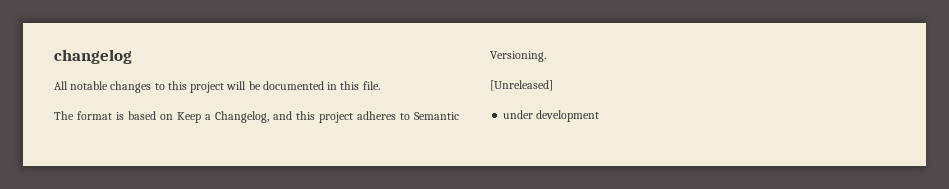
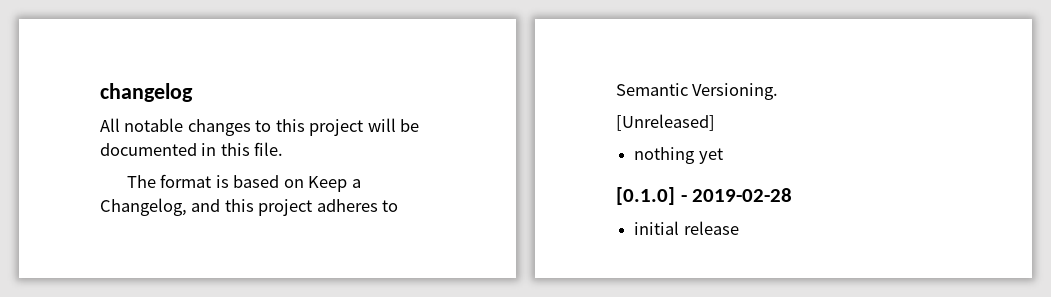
[503,110,600,122] under development -> [634,147,723,164] [616,187,793,205] [634,221,739,235] nothing yet // [0.1.0] - 2019-02-28 // initial release

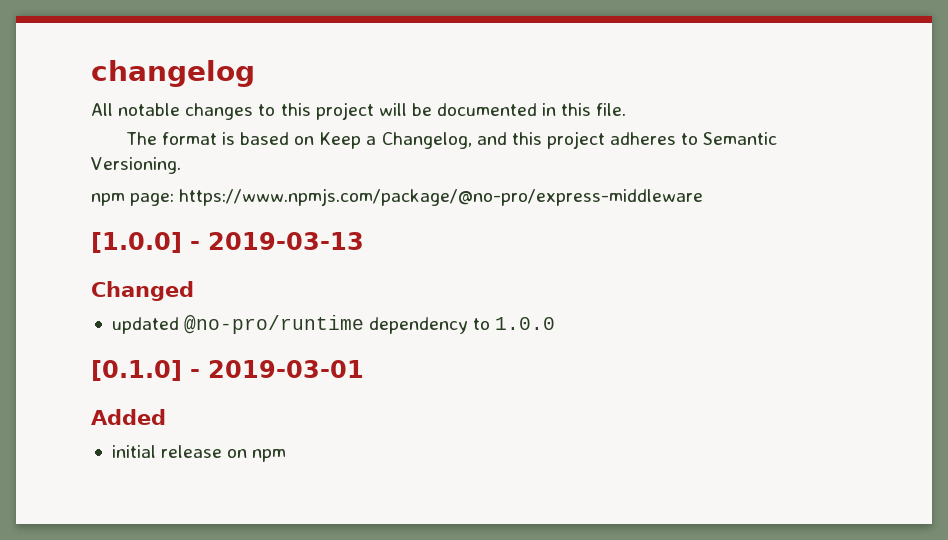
[616,114,715,131] [634,147,723,164] [Unreleased] // nothing yet -> [91,188,704,206] [91,232,364,253] [91,281,194,301] [111,315,556,334] npm page: https://www.npmjs.com/package/@no-pro/express-middleware // [1.0.0] - 2019-03-13 // Changed // updated @no-pro/runtime dependency to 1.0.0
[692,188,793,202] 2019-02-28 -> [208,360,364,378] [91,409,166,425] 2019-03-01 // Added
(739, 228) none -> [227,449,287,462] on npm

